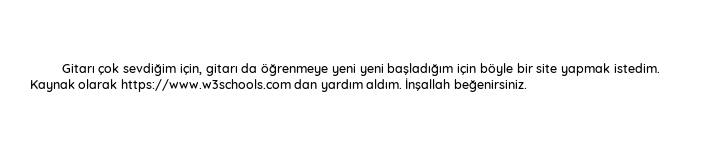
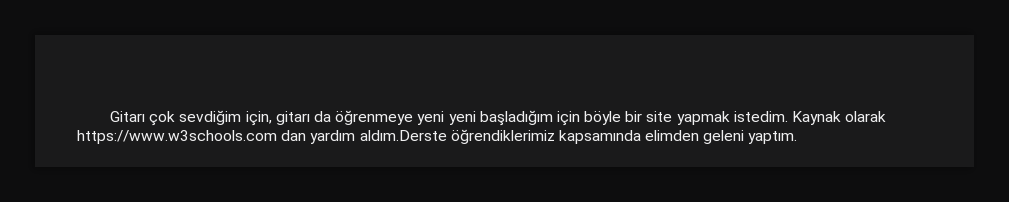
[365,78,527,92] aldım. İnşallah beğenirsiniz. -> [359,129,798,144] aldım.Derste öğrendiklerimiz kapsamında elimden geleni yaptım.

